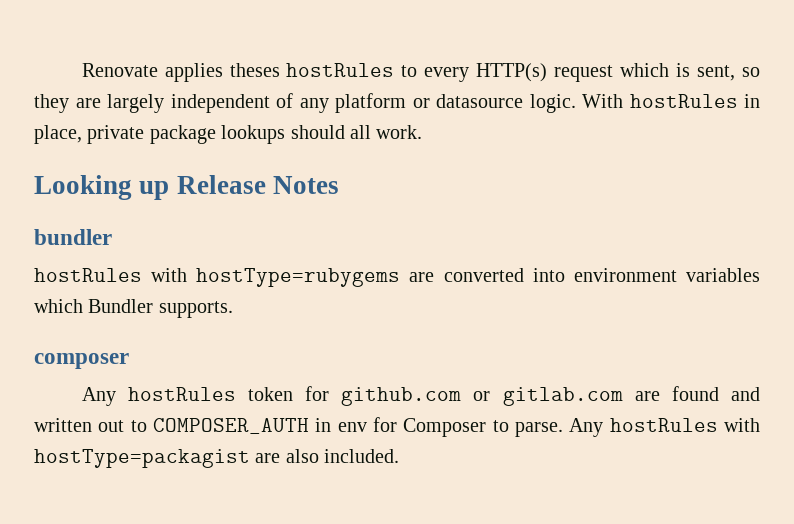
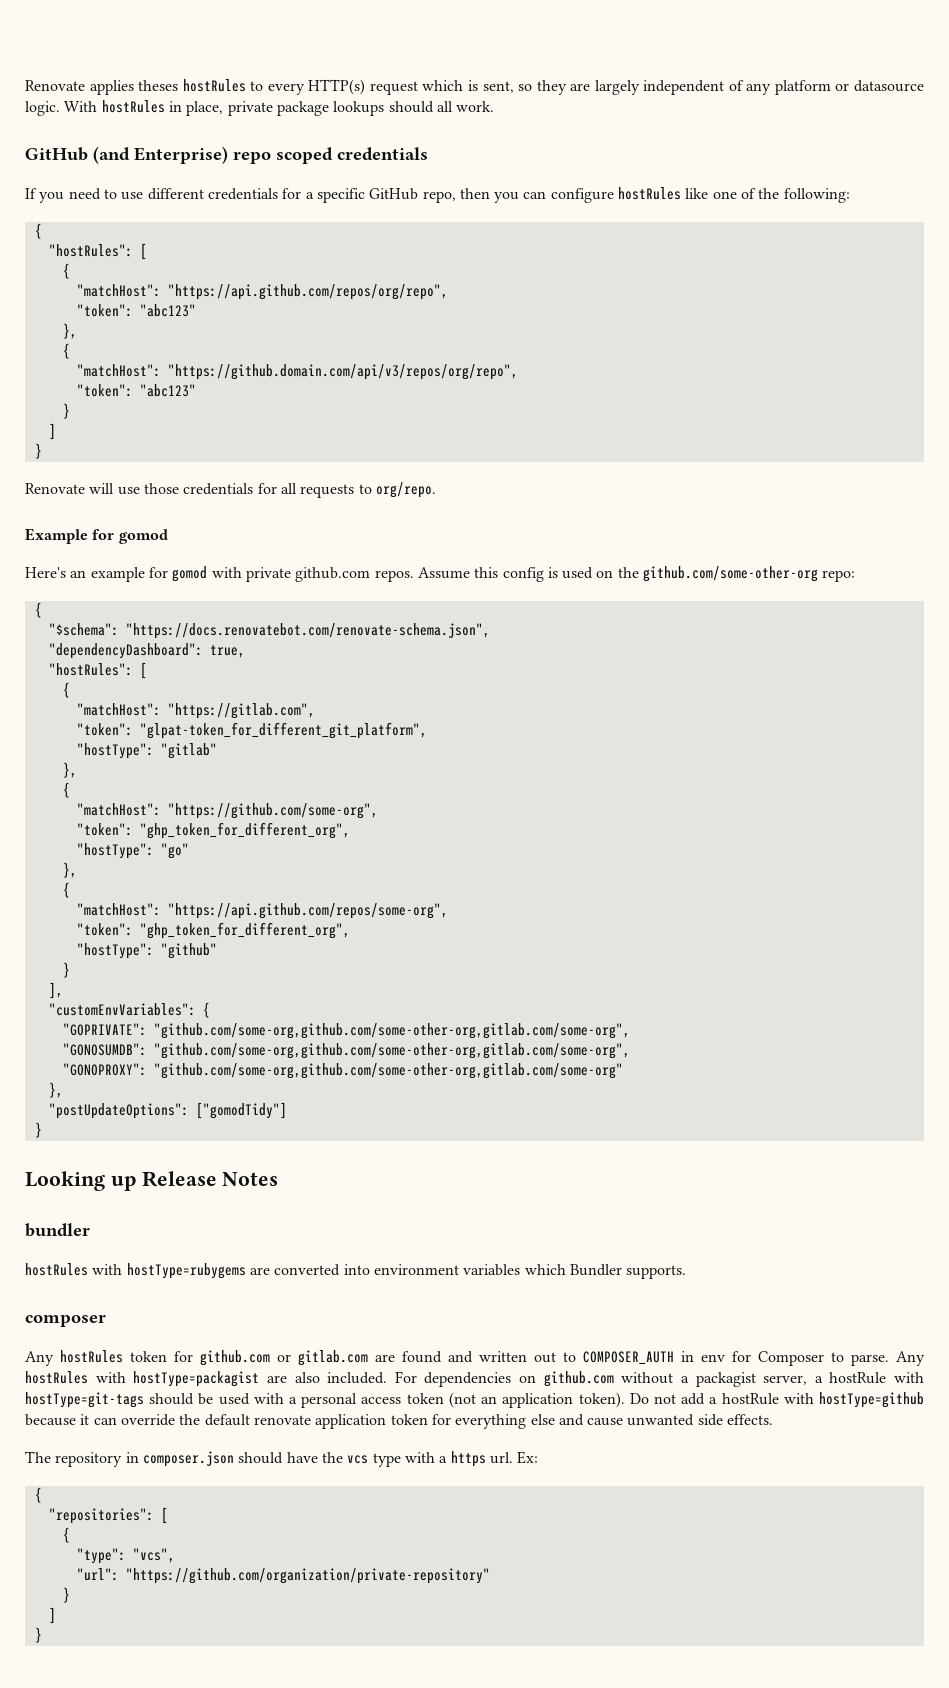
(423, 132) none -> [25,146,428,164] [25,187,850,203] [34,223,42,239] [48,243,147,260] [62,263,70,279] [76,284,448,300] [76,304,196,317] [62,323,77,339] [62,343,70,359] [76,364,518,380] [76,384,196,397] [62,403,70,419] [48,423,56,440] [34,443,42,459] [25,482,436,498] [25,528,168,544] [25,566,856,582] [34,602,42,618] [48,623,490,639] [48,643,245,659] [48,662,147,679] [62,682,70,698] [76,703,315,719] [76,722,427,739] [76,743,217,759] [62,762,77,778] [62,782,70,798] [76,803,378,819] [76,822,350,839] [76,843,189,859] [62,862,77,878] [62,882,70,898] [76,903,448,919] [76,922,350,939] [76,943,217,959] [62,962,70,978] [48,982,63,999] [48,1002,210,1018] [62,1023,630,1039] [62,1043,630,1059] [62,1063,623,1079] [48,1082,63,1098] [48,1102,287,1119] [34,1122,42,1138] // GitHub (and Enterprise) repo scoped credentials // If you need to use different credentials for a specific GitHub repo, then you can configure hostRules like one of the following: // { // "hostRules": [ // { // "matchHost": "https://api.github.com/repos/org/repo", // "token": "abc123" // }, // { // "matchHost": "https://github.domain.com/api/v3/repos/org/repo", // "token": "abc123" // } // ] // } // Renovate will use those credentials for all requests to org/repo. // Example for gomod // Here's an example for gomod with private github.com repos. Assume this config is used on the github.com/some-other-org repo: // { // "$schema": "https://docs.renovatebot.com/renovate-schema.json", // "dependencyDashboard": true, // "hostRules": [ // { // "matchHost": "https://gitlab.com", // "token": "glpat-token_for_different_git_platform", // "hostType": "gitlab" // }, // { // "matchHost": "https://github.com/some-org", // "token": "ghp_token_for_different_org", // "hostType": "go" // }, // { // "matchHost": "https://api.github.com/repos/some-org", // "token": "ghp_token_for_different_org", // "hostType": "github" // } // ], // "customEnvVariables": { // "GOPRIVATE": "github.com/some-org,github.com/some-other-org,gitlab.com/some-org", // "GONOSUMDB": "github.com/some-org,github.com/some-other-org,gitlab.com/some-org", // "GONOPROXY": "github.com/some-org,github.com/some-other-org,gitlab.com/some-org" // }, // "postUpdateOptions": ["gomodTidy"] // }
(400, 456) none -> [394,1371,924,1387] [25,1392,925,1408] [25,1414,774,1429] [25,1451,539,1467] [34,1487,42,1503] [48,1507,168,1524] [62,1527,70,1543] [76,1548,175,1564] [76,1568,490,1584] [62,1587,70,1603] [48,1607,56,1624] [34,1627,42,1643] For dependencies on github.com without a packagist server, a hostRule with hostType=git-tags should be used with a personal access token (not an application token). Do not add a hostRule with hostType=github because it can override the default renovate application token for everything else and cause unwanted side effects. // The repository in composer.json should have the vcs type with a https url. Ex: // { // "repositories": [ // { // "type": "vcs", // "url": "https://github.com/organization/private-repository" // } // ] // }

